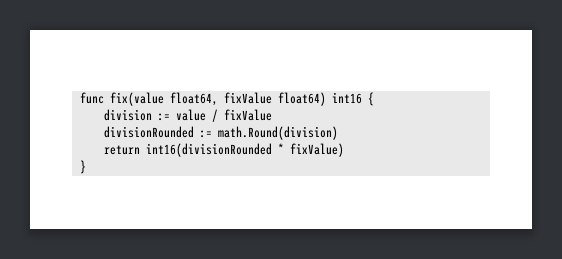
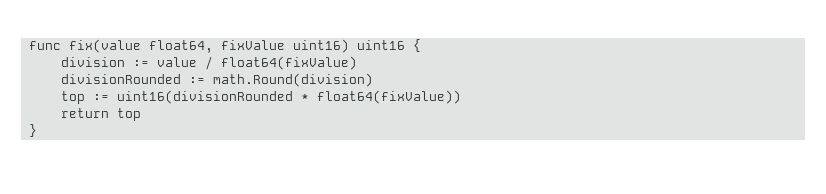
[277,92,362,106] float64) int16 -> [293,39,406,53] uint16) uint16
[223,109,272,121] fixValue -> [221,56,358,70] float64(fixValue)
[103,143,344,157] return int16(divisionRounded * fixValue) -> [61,90,462,104] [61,108,142,121] top := uint16(divisionRounded * float64(fixValue)) // return top

